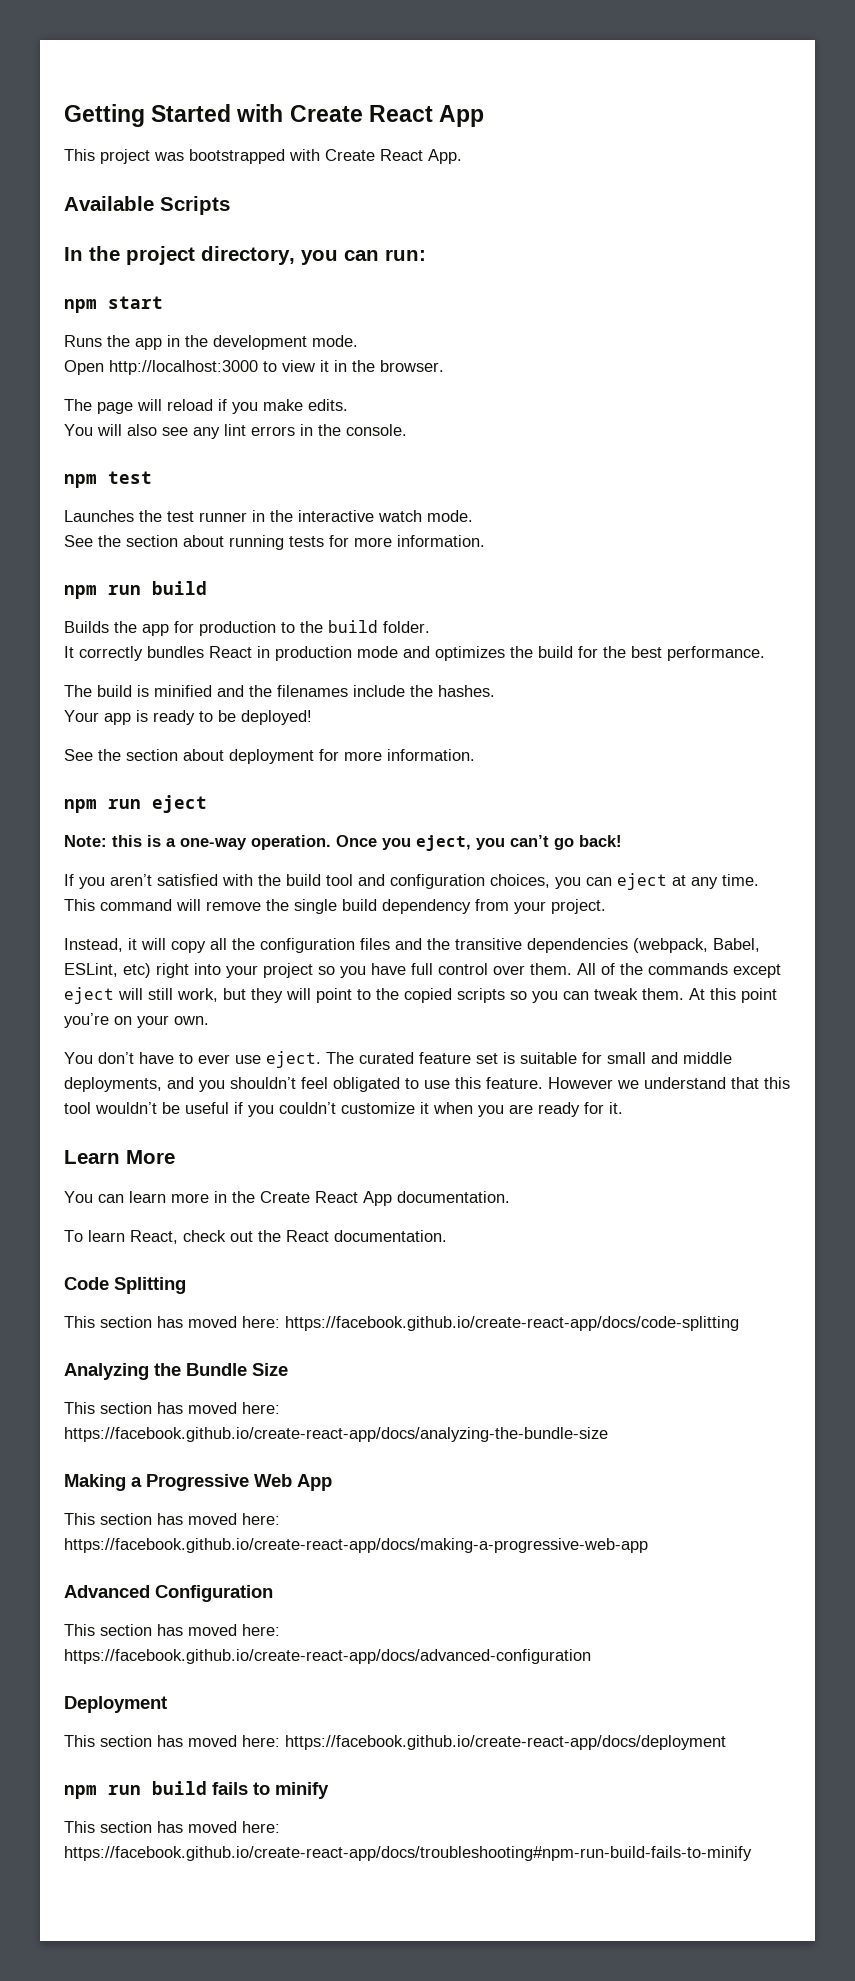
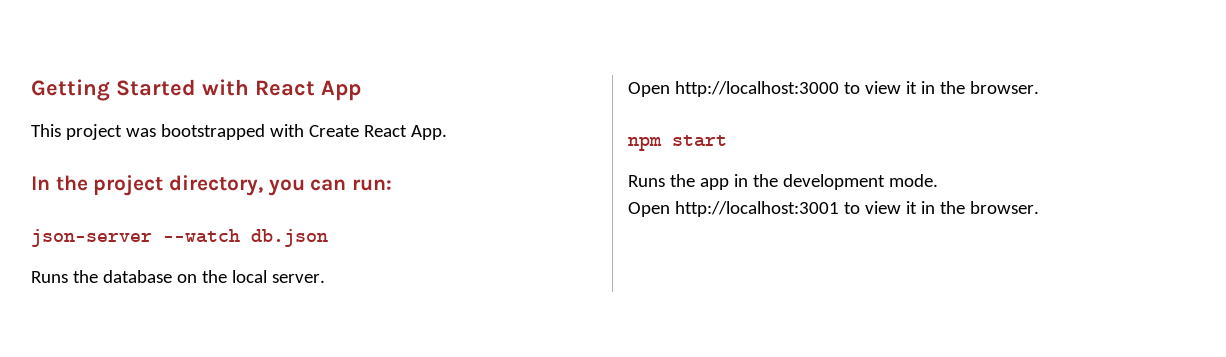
[289,105,363,122] Create -> (249, 87) none
[64,196,230,215] // Available Scripts -> (447, 132) none
(426, 255) none -> [31,229,328,247] [31,270,325,283] [628,81,1039,97] // json-server --watch db.json // Runs the database on the local server. // Open http://localhost:3000 to view it in the browser.
[109,360,444,375] [64,399,348,414] [64,424,407,439] [64,471,152,488] [64,510,473,522] [64,535,485,550] [64,581,207,599] [64,620,430,636] [64,646,765,661] [64,685,495,697] [64,710,312,725] [64,749,475,764] [64,795,207,813] [64,835,622,851] [64,873,759,890] [64,899,606,914] [64,938,760,953] [64,963,781,978] [64,987,777,1004] [64,1013,209,1028] [64,1051,732,1068] [64,1077,790,1092] [64,1102,623,1117] [64,1150,175,1164] [64,1191,510,1206] [64,1230,447,1244] [64,1277,186,1294] [64,1316,739,1331] [64,1363,288,1380] [64,1402,280,1414] [64,1427,608,1442] [64,1474,332,1491] [64,1513,280,1525] [64,1538,648,1553] [64,1585,273,1602] [64,1624,280,1636] [64,1649,591,1664] [64,1696,167,1713] [64,1735,726,1750] [64,1781,329,1799] [64,1821,280,1833] [64,1846,752,1861] http://localhost:3000 to view it in the browser. // The page will reload if you make edits. // You will also see any lint errors in the console. // npm test // Launches the test runner in the interactive watch mode. // See the section about running tests for more information. // npm run build // Builds the app for production to the build folder. // It correctly bundles React in production mode and optimizes the build for the best performance. // The build is minified and the filenames include the hashes. // Your app is ready to be deployed! // See the section about deployment for more information. // npm run eject // Note: this is a one-way operation. Once you eject, you can’t go back! // If you aren’t satisfied with the build tool and configuration choices, you can eject at any time. This command will remove the single build dependency from your project. // Instead, it will copy all the configuration files and the transitive dependencies (webpack, Babel, ESLint, etc) right into your project so you have full control over them. All of the commands except eject will still work, but they will point to the copied scripts so you can tweak them. At this point you’re on your own. // You don’t have to ever use eject. The curated feature set is suitable for small and middle deployments, and you shouldn’t feel obligated to use this feature. However we understand that this tool wouldn’t be useful if you couldn’t customize it when you are ready for it. // Learn More // You can learn more in the Create React App documentation. // To learn React, check out the React documentation. // Code Splitting // This section has moved here: https://facebook.github.io/create-react-app/docs/code-splitting // Analyzing the Bundle Size // This section has moved here: https://facebook.github.io/create-react-app/docs/analyzing-the-bundle-size // Making a Progressive Web App // This section has moved here: https://facebook.github.io/create-react-app/docs/making-a-progressive-web-app // Advanced Configuration // This section has moved here: https://facebook.github.io/create-react-app/docs/advanced-configuration // Deployment // This section has moved here: https://facebook.github.io/create-react-app/docs/deployment // npm run build fails to minify // This section has moved here: https://facebook.github.io/create-react-app/docs/troubleshooting#npm-run-build-fails-to-minify -> [674,201,1039,217] http://localhost:3001 to view it in the browser.

